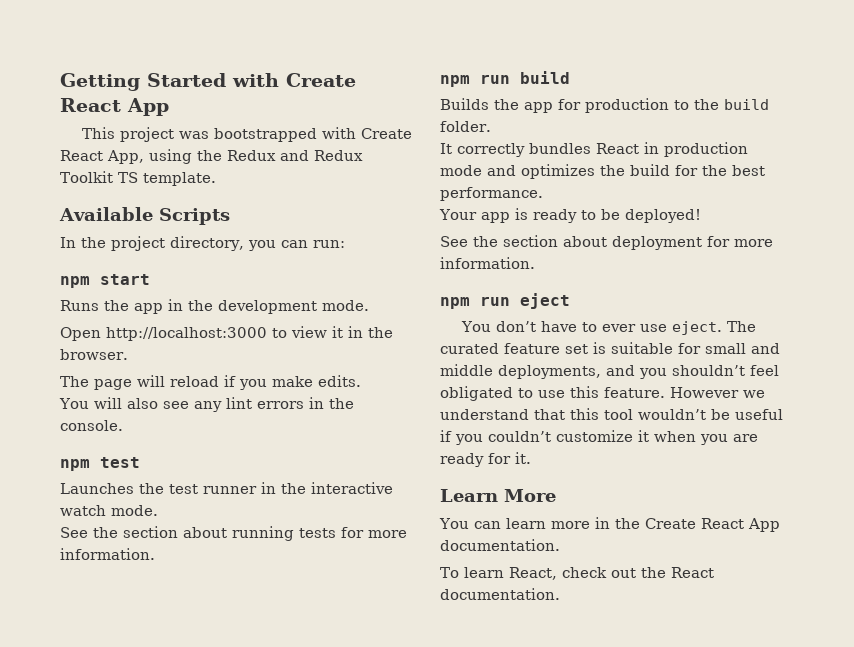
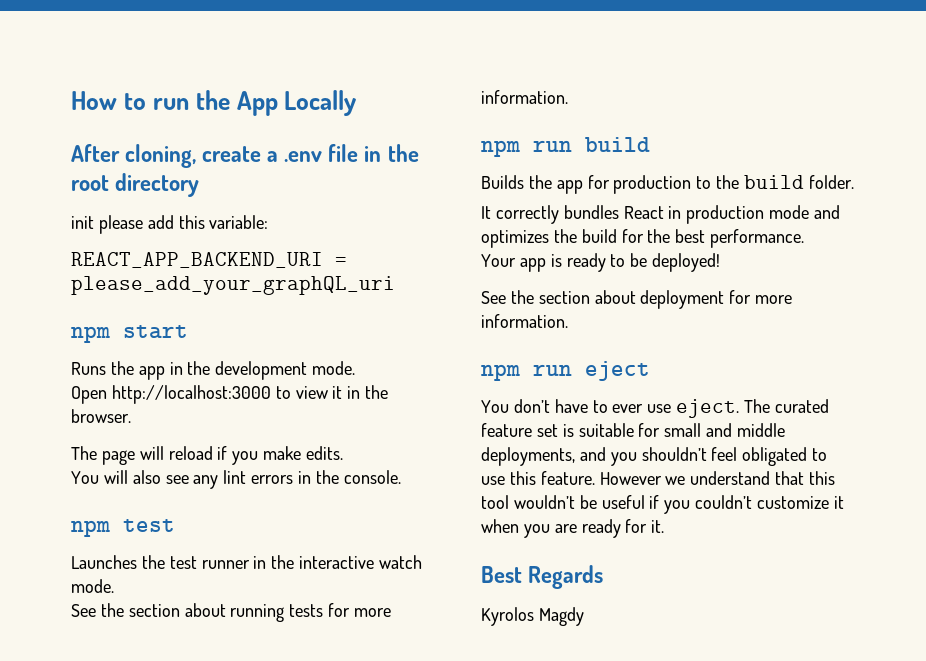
[60,73,356,91] [60,98,169,116] [81,127,412,142] [60,149,363,164] [60,171,216,186] [59,207,230,225] [60,236,345,251] Getting Started with Create React App // This project was bootstrapped with Create React App, using the Redux and Redux Toolkit TS template. // Available Scripts // In the project directory, you can run: -> [71,90,357,116] [71,144,419,168] [71,173,200,197] [71,215,269,234] [71,252,347,268] [71,276,395,295] How to run the App Locally // After cloning, create a .env file in the root directory // init please add this variable: // REACT_APP_BACKEND_URI = please_add_your_graphQL_uri
[440,489,556,502] [439,517,780,532] [440,539,560,551] [440,567,714,580] [440,588,560,600] Learn More // You can learn more in the Create React App documentation. // To learn React, check out the React documentation. -> [481,565,604,589] [481,607,584,626] Best Regards // Kyrolos Magdy

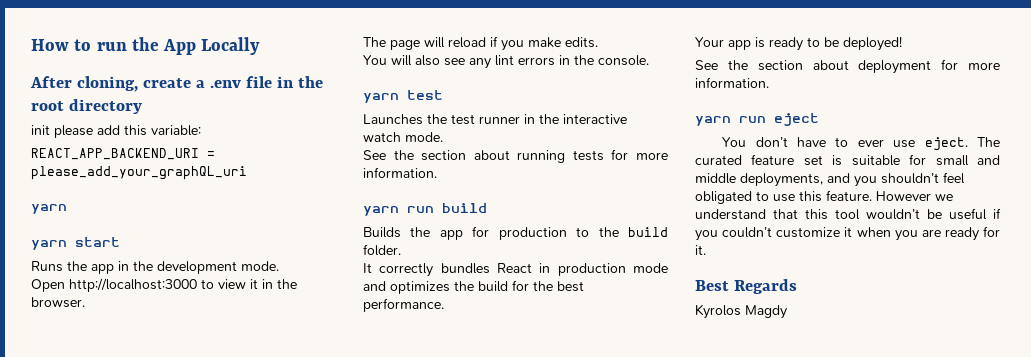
[71,326,110,343] npm -> [31,204,67,214] [31,240,67,250] yarn // yarn
[71,520,110,537] npm -> [363,93,399,103] yarn
[481,140,520,157] npm -> [363,206,399,216] yarn
[481,364,520,381] npm -> [695,116,731,126] yarn

